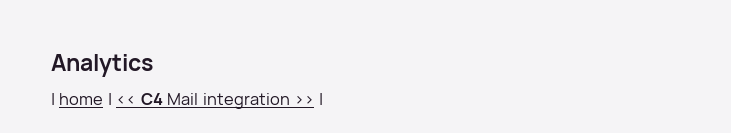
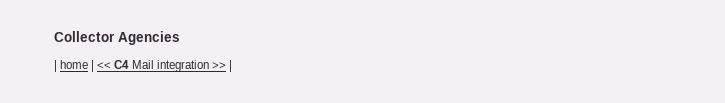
[51,54,153,77] Analytics -> [54,31,180,45] Collector Agencies

